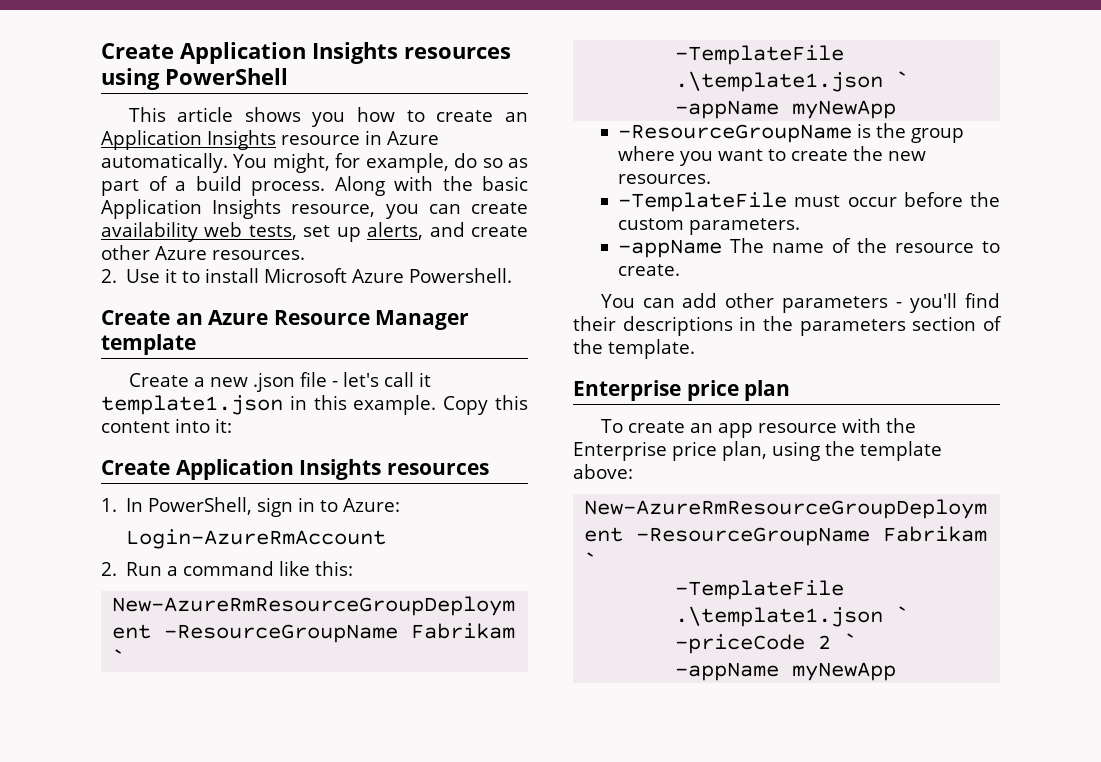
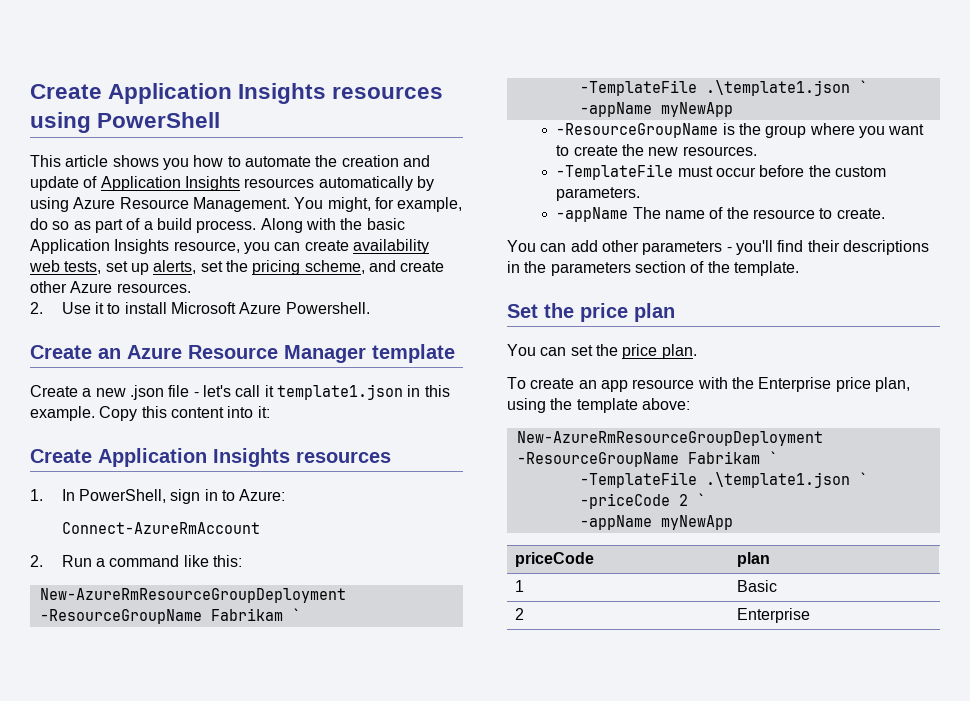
[436,110,528,122] [101,130,439,150] [101,153,228,173] create an Application Insights resource in Azure automatically. -> [244,155,430,167] [30,176,434,191] [30,197,290,212] automate the creation and update of Application Insights resources automatically by using Azure Resource Management.
(424, 231) none -> [200,260,365,275] set the pricing scheme,
[125,529,386,549] Login-AzureRmAccount -> [61,522,260,534] Connect-AzureRmAccount
[573,380,681,401] Enterprise -> [507,303,574,318] Set the
(791, 390) none -> [507,344,697,359] // You can set the price plan.
(897, 671) none -> [515,552,595,567] [737,552,771,567] [515,580,525,592] [737,580,778,592] [515,608,525,620] [737,608,811,623] // priceCode | plan // 1 | Basic // 2 | Enterprise

